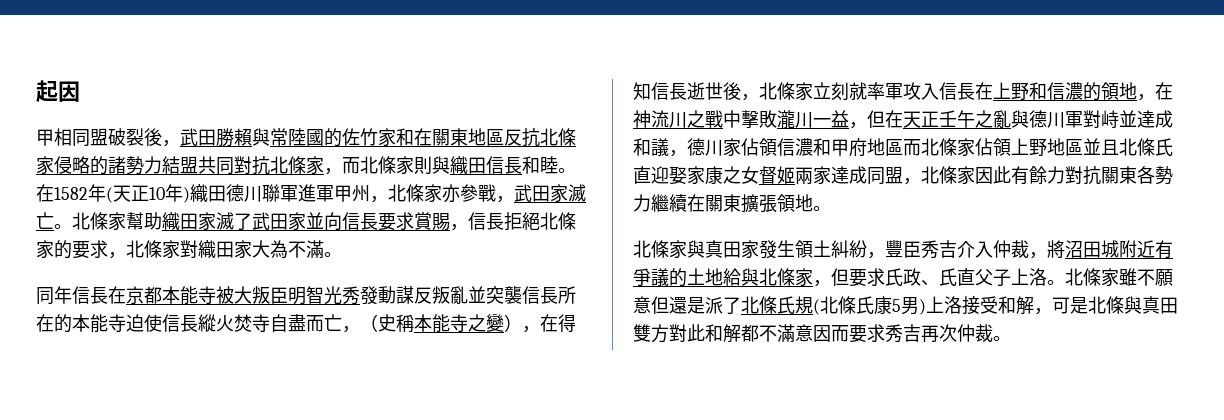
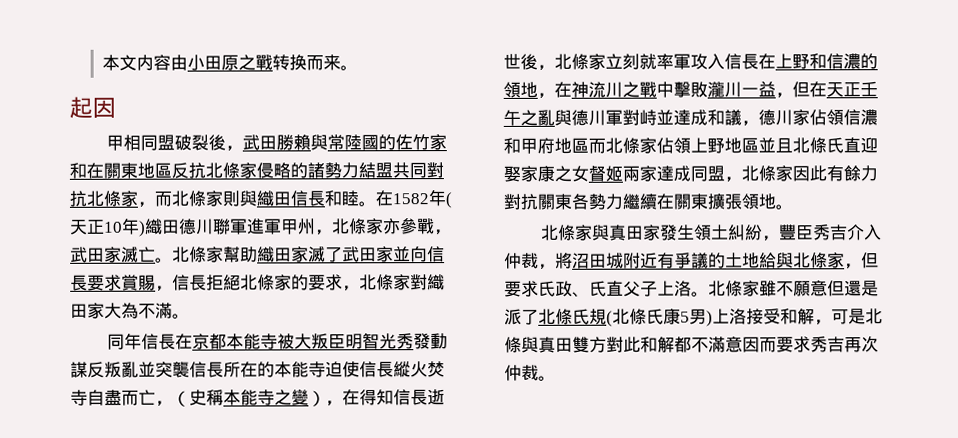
(36, 91) none -> [101,54,358,71] 本文内容由小田原之戰转换而来。 //

